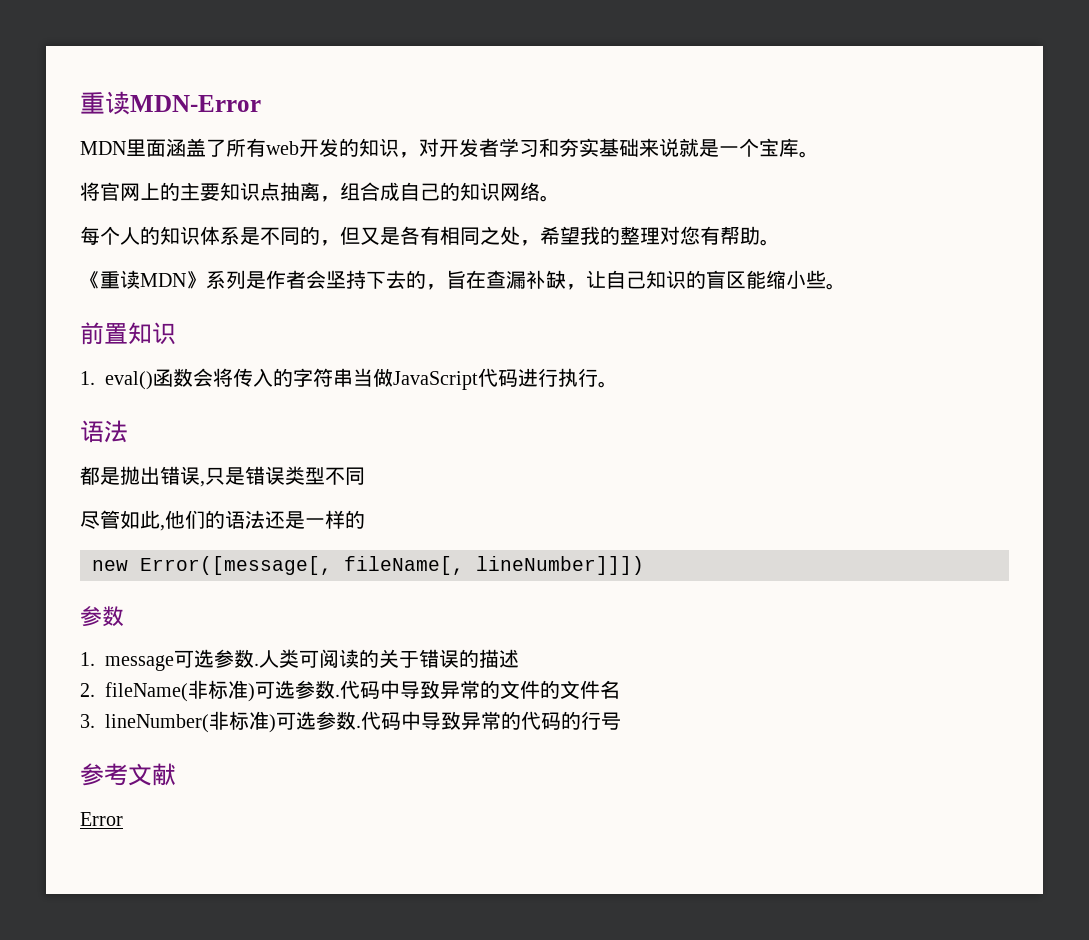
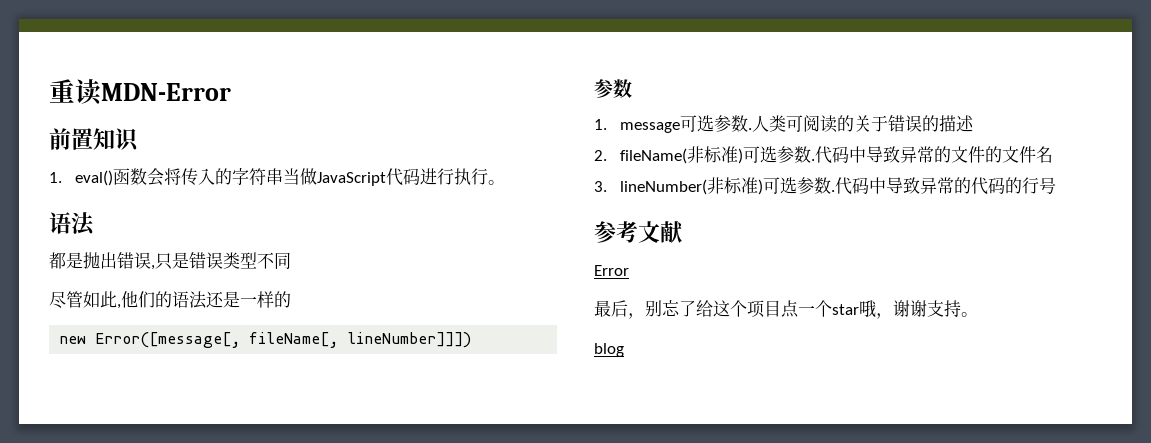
[80,138,819,158] [80,182,560,202] [80,226,780,246] [80,270,846,290] // MDN里面涵盖了所有web开发的知识，对开发者学习和夯实基础来说就是一个宝库。 // 将官网上的主要知识点抽离，组合成自己的知识网络。 // 每个人的知识体系是不同的，但又是各有相同之处，希望我的整理对您有帮助。 // 《重读MDN》系列是作者会坚持下去的，旨在查漏补缺，让自己知识的盲区能缩小些。 -> (231, 92) none
(123, 819) none -> [594,300,978,319] [594,343,624,357] // 最后，别忘了给这个项目点一个star哦，谢谢支持。 // blog

